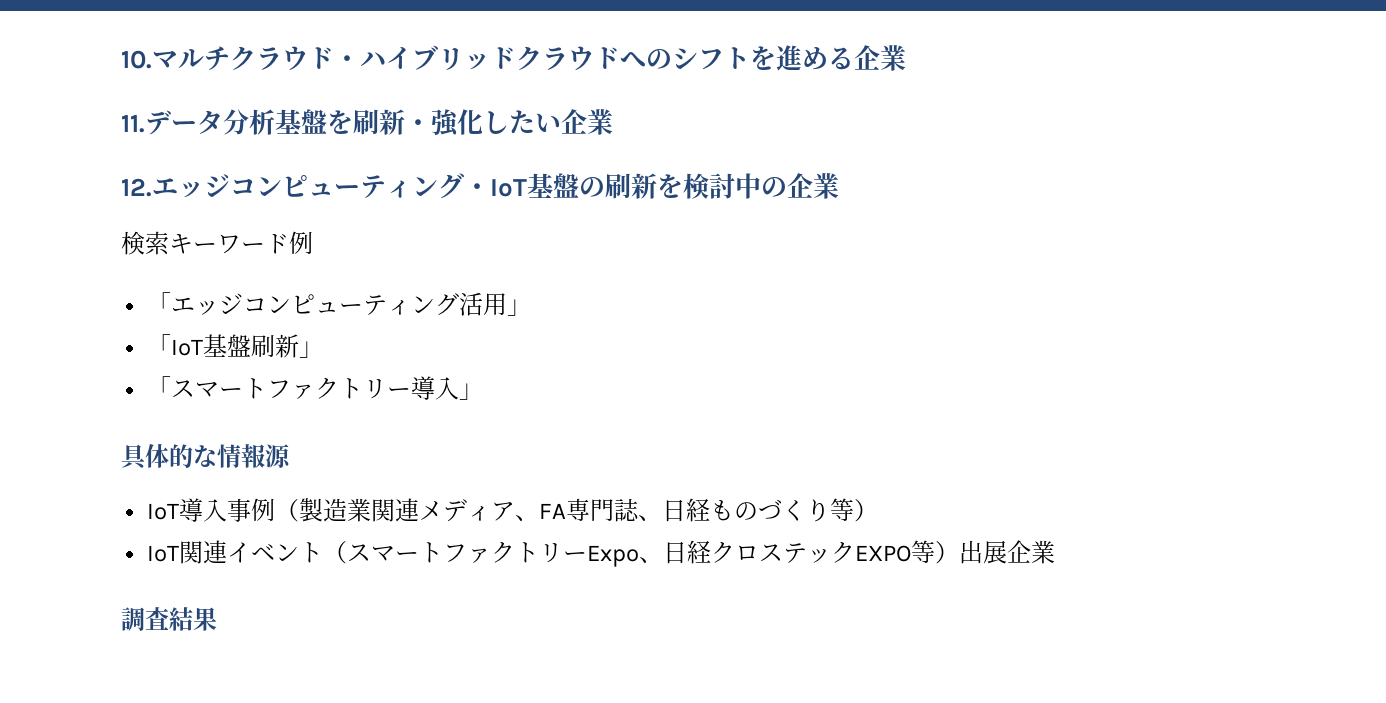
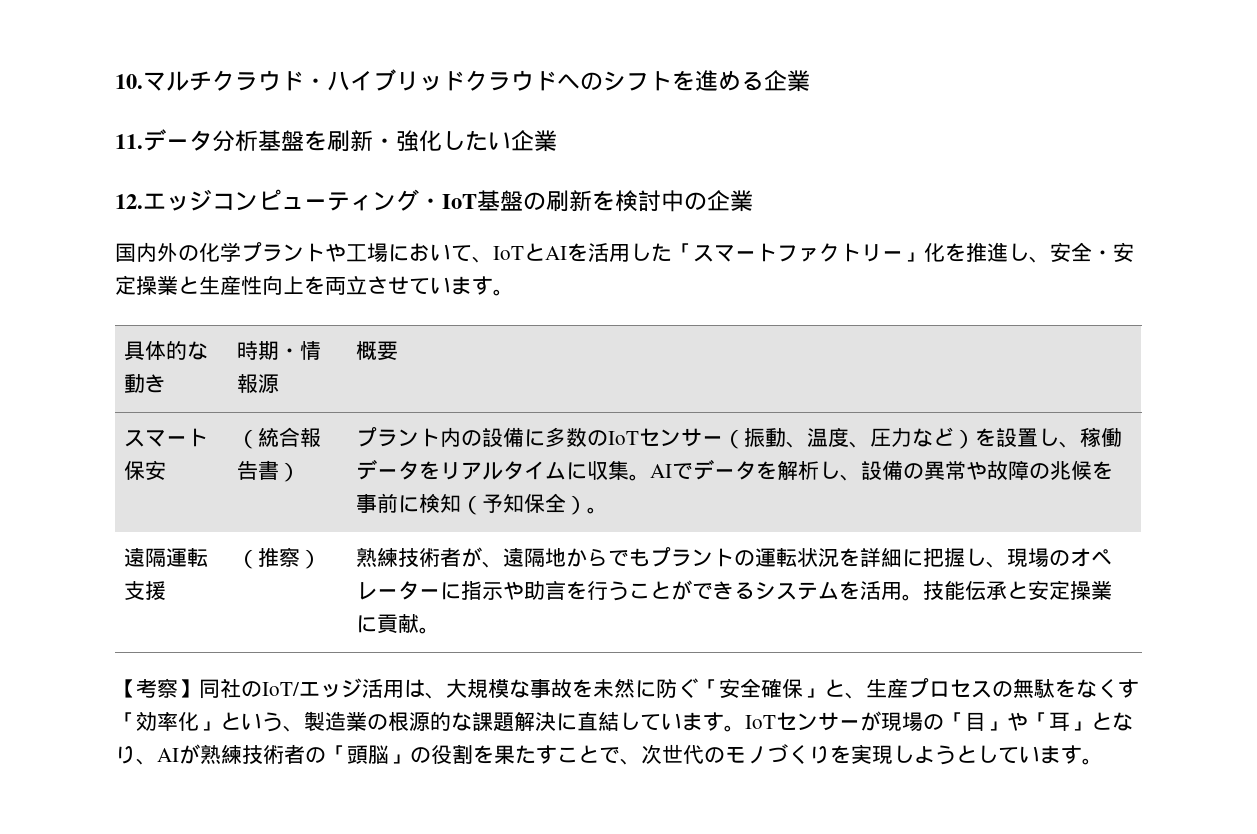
[121,231,313,255] [147,292,532,316] [147,334,324,358] 検索キーワード例 // 「エッジコンピューティング活用」 // 「IoT基盤刷新」 // -> [115,242,672,263] 国内外の化学プラントや工場において、IoTとAIを活用した
[411,376,484,400] [121,443,291,470] [147,498,879,522] [147,540,1056,567] [121,607,217,631] 導入」 // 具体的な情報源 // IoT導入事例（製造業関連メディア、FA専門誌、日経ものづくり等） // IoT関連イベント（スマートファクトリーExpo、日経クロステックEXPO等）出展企業 // 調査結果 -> [903,242,1134,263] [115,275,514,296] [124,341,209,361] [124,374,167,393] [237,340,322,360] [237,374,280,393] [356,341,399,360] [124,428,209,447] [124,460,167,480] [237,427,322,449] [237,460,301,482] [356,427,1123,449] [356,459,1114,481] [356,493,609,515] [124,548,209,567] [124,581,167,600] [237,547,322,569] [356,547,1113,568] [356,580,1113,601] [356,614,441,634] [115,678,1139,699] [115,711,1133,732] [115,744,1103,765] 」化を推進し、安全・安定操業と生産性向上を両立させています。 // 具体的な動き | 時期・情報源 | 概要 // スマート保安 | （統合報告書） | プラント内の設備に多数のIoTセンサー（振動、温度、圧力など）を設置し、稼働データをリアルタイムに収集。AIでデータを解析し、設備の異常や故障の兆候を事前に検知（予知保全）。 // 遠隔運転支援 | （推察） | 熟練技術者が、遠隔地からでもプラントの運転状況を詳細に把握し、現場のオペレーターに指示や助言を行うことができるシステムを活用。技能伝承と安定操業に貢献。 // 【考察】同社のIoT/エッジ活用は、大規模な事故を未然に防ぐ「安全確保」と、生産プロセスの無駄をなくす「効率化」という、製造業の根源的な課題解決に直結しています。IoTセンサーが現場の「目」や「耳」となり、AIが熟練技術者の「頭脳」の役割を果たすことで、次世代のモノづくりを実現しようとしています。

